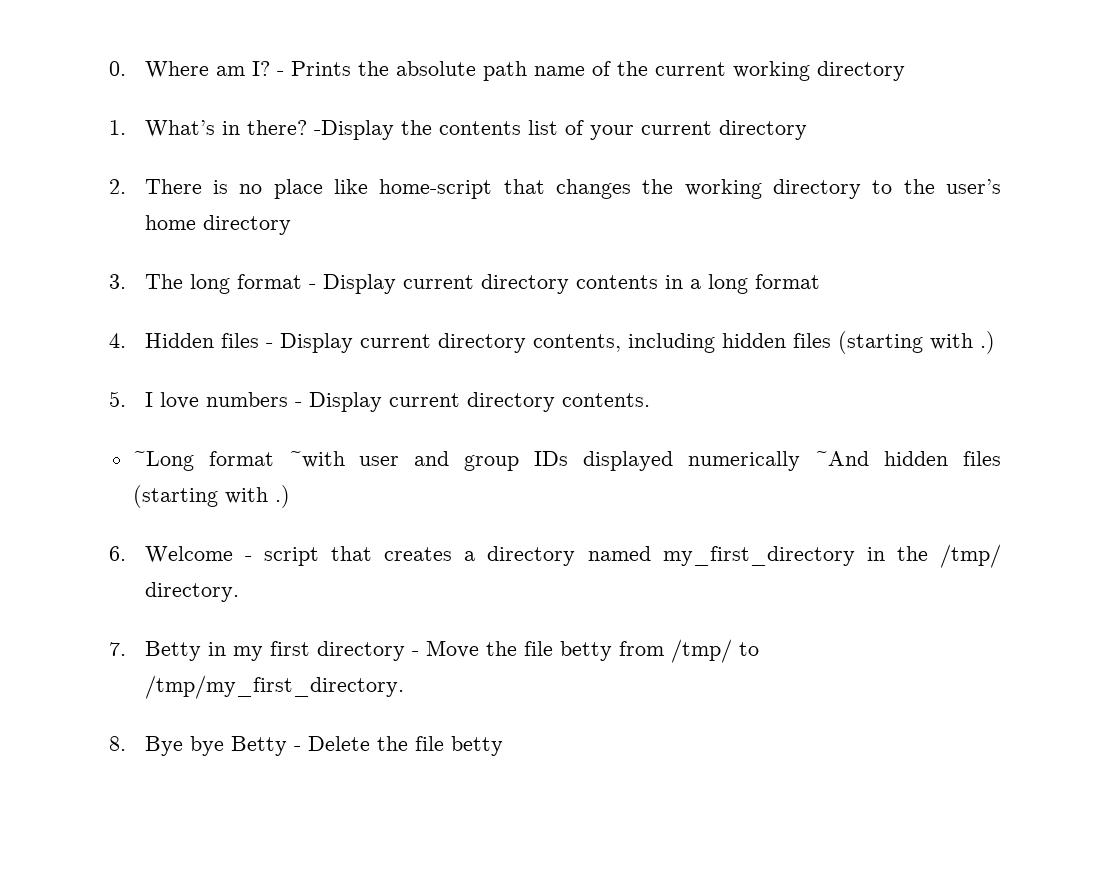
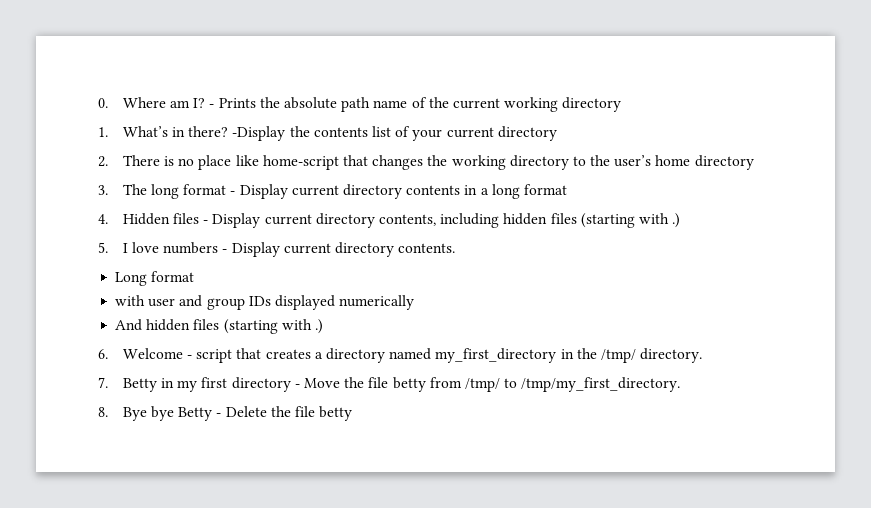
[132,451,345,471] ~Long format ~with -> [115,271,195,286] [115,295,146,306] Long format // with
[815,451,870,466] ~And -> [115,319,143,331] // And

